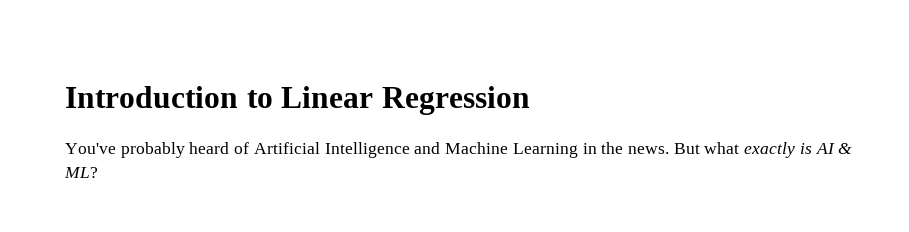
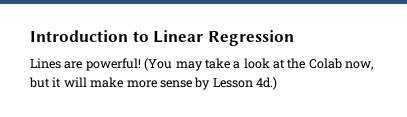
[65,142,853,158] [64,167,98,178] You've probably heard of Artificial Intelligence and Machine Learning in the news. But what exactly is AI & ML? -> [30,58,374,71] [29,77,277,90] Lines are powerful! (You may take a look at the Colab now, but it will make more sense by Lesson 4d.)

